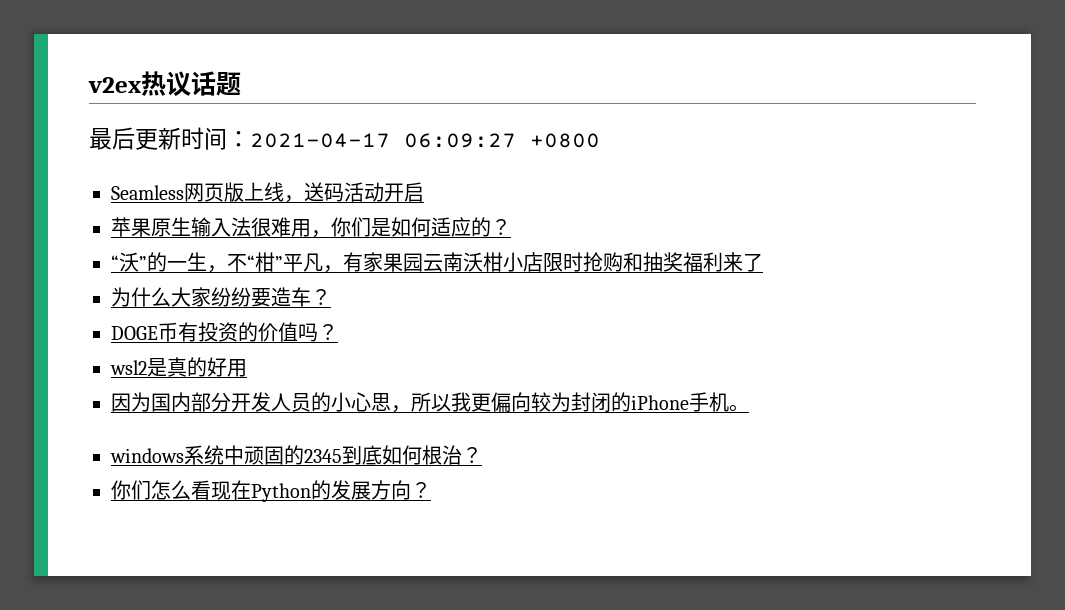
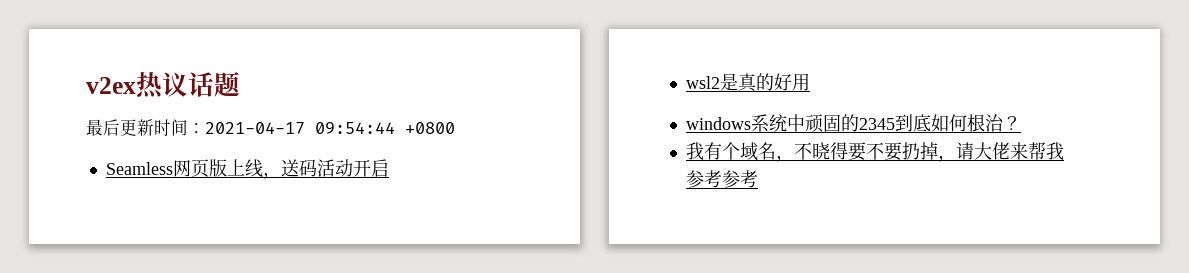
[404,133,516,148] 06:09:27 -> [315,122,395,134] 09:54:44
[111,217,511,238] [111,252,763,273] [111,287,331,307] [111,322,338,342] [110,357,247,377] [111,392,749,413] 苹果原生输入法很难用，你们是如何适应的？ // “沃”的一生，不“柑”平凡，有家果园云南沃柑小店限时抢购和抽奖福利来了 // 为什么大家纷纷要造车？ // DOGE币有投资的价值吗？ // wsl2是真的好用 // 因为国内部分开发人员的小心思，所以我更偏向较为封闭的iPhone手机。 -> [685,73,810,92] wsl2是真的好用
[111,480,431,502] 你们怎么看现在Python的发展方向？ -> [685,142,1064,162] [685,170,758,188] 我有个域名，不晓得要不要扔掉，请大佬来帮我参考参考

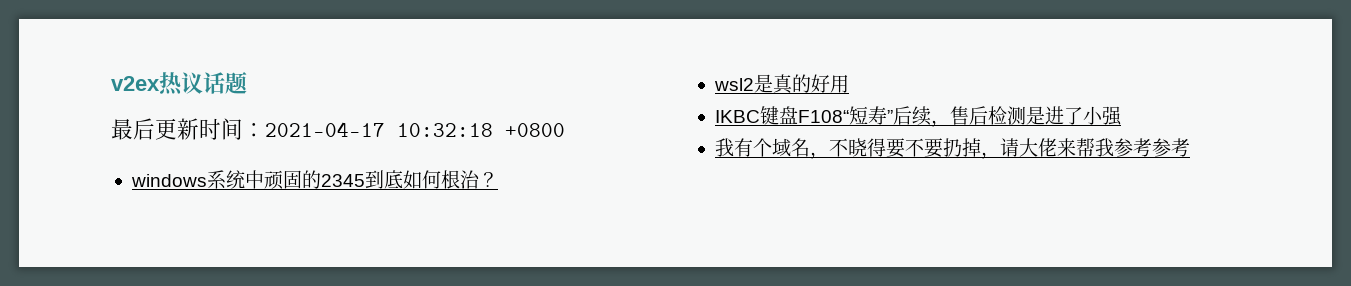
[315,122,395,134] 09:54:44 -> [397,123,493,137] 10:32:18
[105,159,389,179] [685,73,810,92] // Seamless网页版上线，送码活动开启 // wsl2是真的好用 -> (565, 130) none
(1021, 123) none -> [713,74,849,94] [714,106,1122,127] // wsl2是真的好用 // IKBC键盘F108“短寿”后续，售后检测是进了小强

